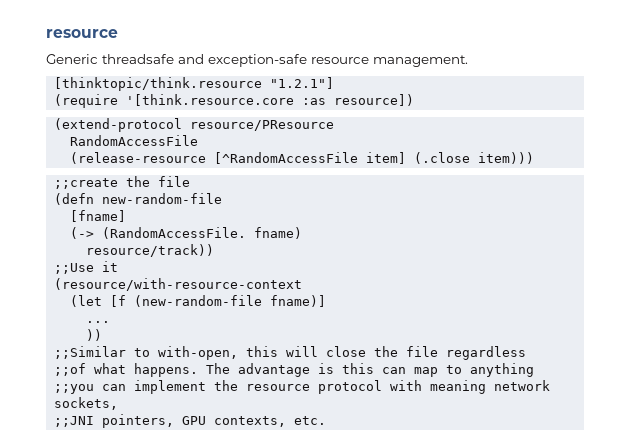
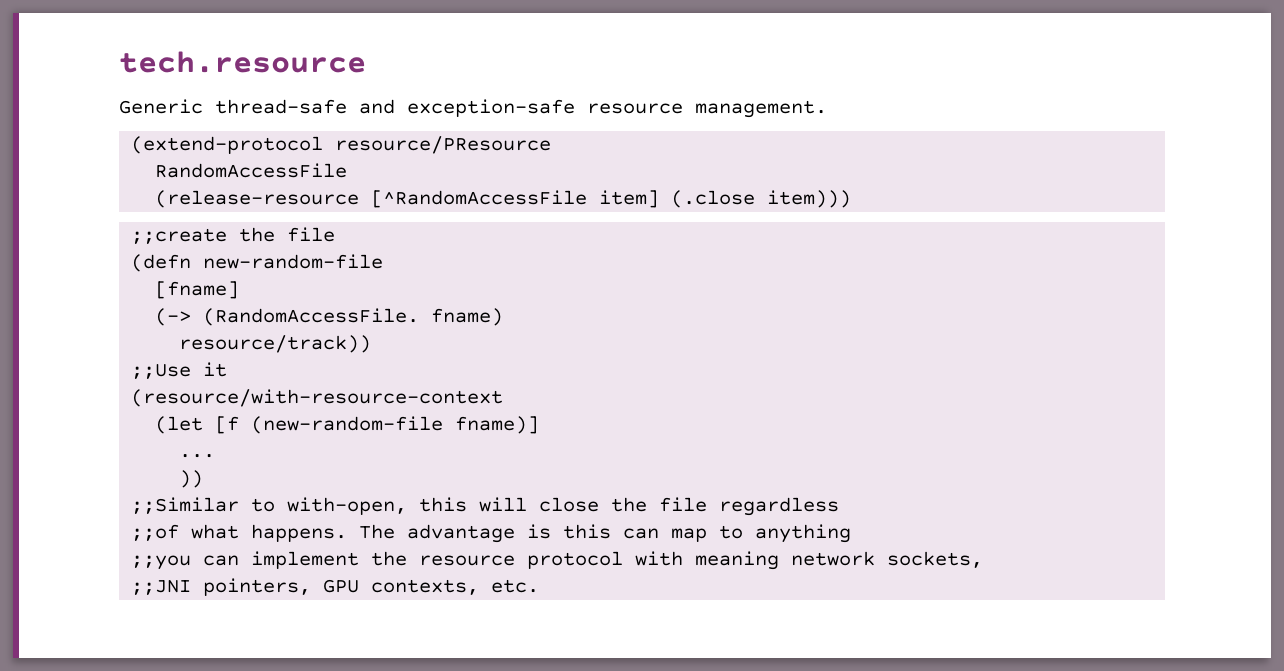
[46,29,118,38] resource -> [119,51,366,73] tech.resource
[102,54,174,64] threadsafe -> [215,99,347,114] thread-safe
[54,77,335,91] [54,94,415,108] // [thinktopic/think.resource "1.2.1"] // (require '[think.resource.core :as resource]) -> (827, 109) none

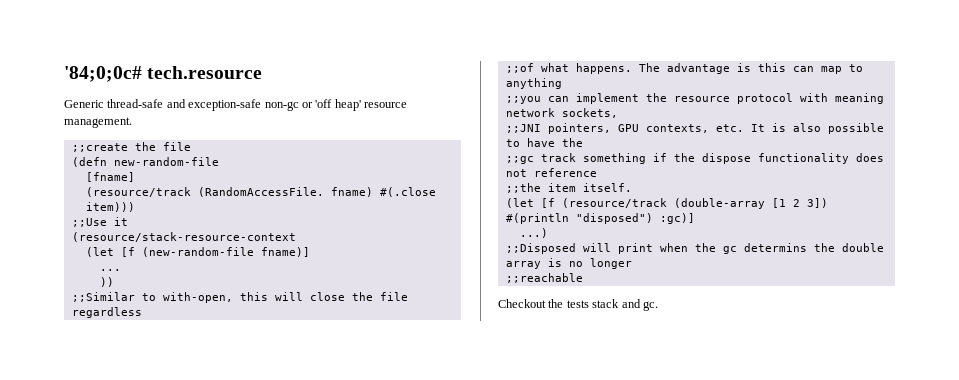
(119, 62) none -> [64,66,142,82] '84;0;0c#
[587,100,827,118] [131,136,552,154] [155,163,348,178] [155,190,852,208] resource management. // (extend-protocol resource/PResource // RandomAccessFile // (release-resource [^RandomAccessFile item] (.close item))) -> [264,99,407,111] [64,117,132,128] non-gc or 'off heap' resource management.
[155,308,192,326] (-> -> [85,187,191,197] (resource/track
[179,335,372,353] // resource/track)) -> [379,187,436,197] [85,202,135,212] #(.close item)))
[131,389,504,407] (resource/with-resource-context -> [71,232,296,242] (resource/stack-resource-context
(540, 586) none -> [750,123,884,134] [505,138,583,147] [505,153,884,164] [505,168,597,177] [505,183,632,193] [505,198,828,209] [505,213,695,224] [519,228,548,238] [505,243,884,254] [505,258,632,269] [505,273,583,283] [498,299,658,311] It is also possible to have the // ;;gc track something if the dispose functionality does not reference // ;;the item itself. // (let [f (resource/track (double-array [1 2 3]) #(println "disposed") :gc)] // ...) // ;;Disposed will print when the gc determins the double array is no longer // ;;reachable // Checkout the tests stack and gc.

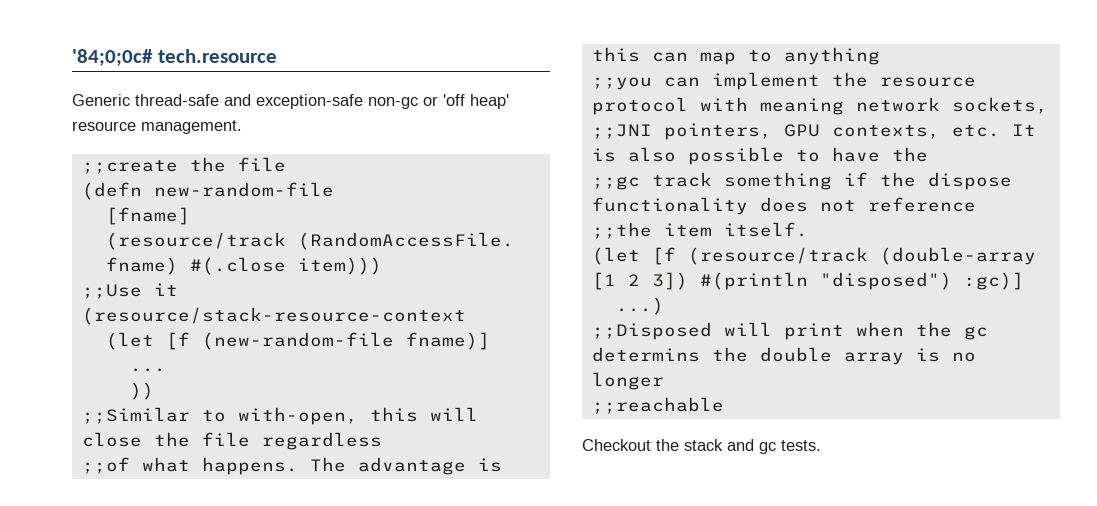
[566,300,589,308] tests -> (679, 445) none
[642,301,658,311] gc. -> [759,440,821,454] gc tests.

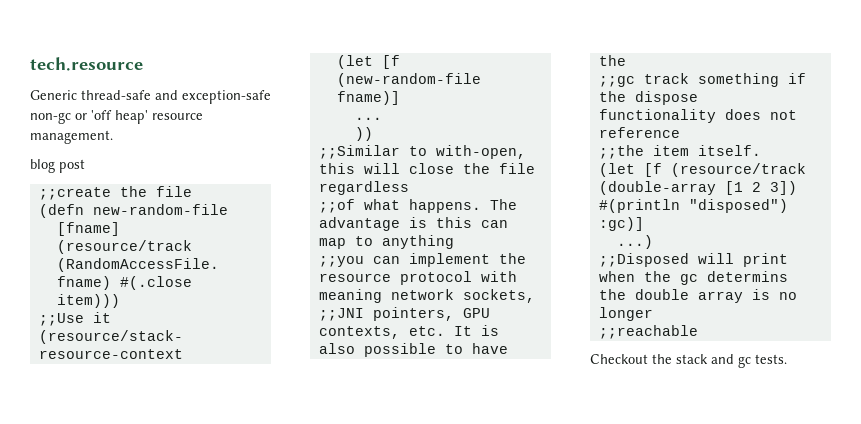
[72,49,153,66] '84;0;0c# -> (30, 64) none
(242, 127) none -> [30,159,85,173] // blog post

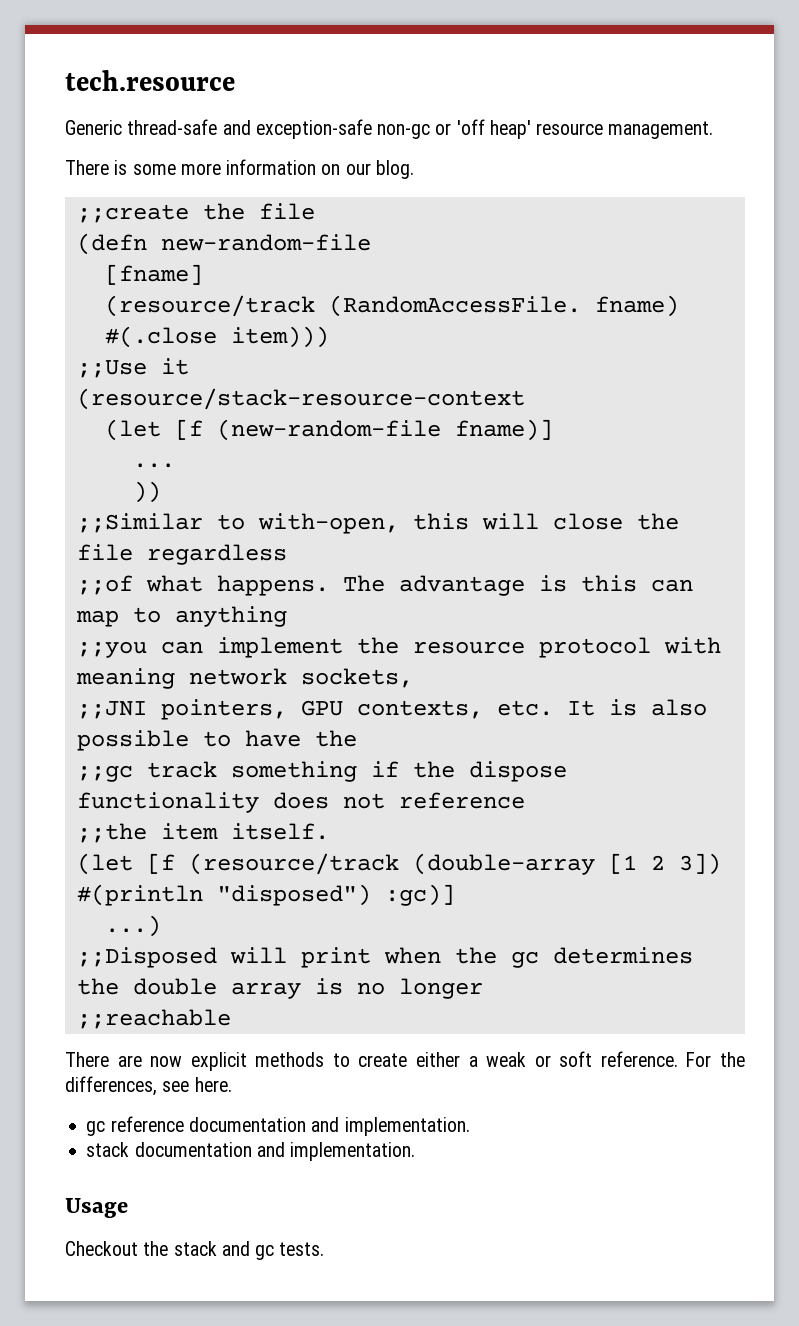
[30,159,85,173] blog post -> [65,159,414,179] There is some more information on our blog.
[706,271,788,282] determins -> [552,947,693,964] determines
(698, 332) none -> [65,1051,745,1071] [65,1076,232,1096] [86,1116,470,1136] [86,1142,416,1161] [65,1198,128,1218] // There are now explicit methods to create either a weak or soft reference. For the differences, see here. // gc reference documentation and implementation. // stack documentation and implementation. // Usage

